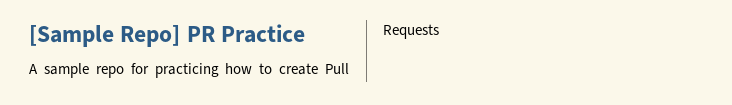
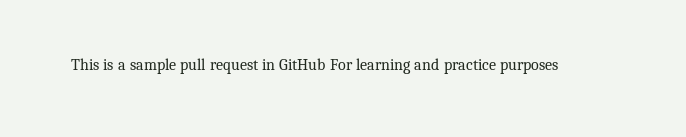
[29,24,306,47] [29,63,349,78] [383,24,439,39] [Sample Repo] PR Practice // A sample repo for practicing how to create Pull Requests -> [71,58,558,74] This is a sample pull request in GitHub For learning and practice purposes

